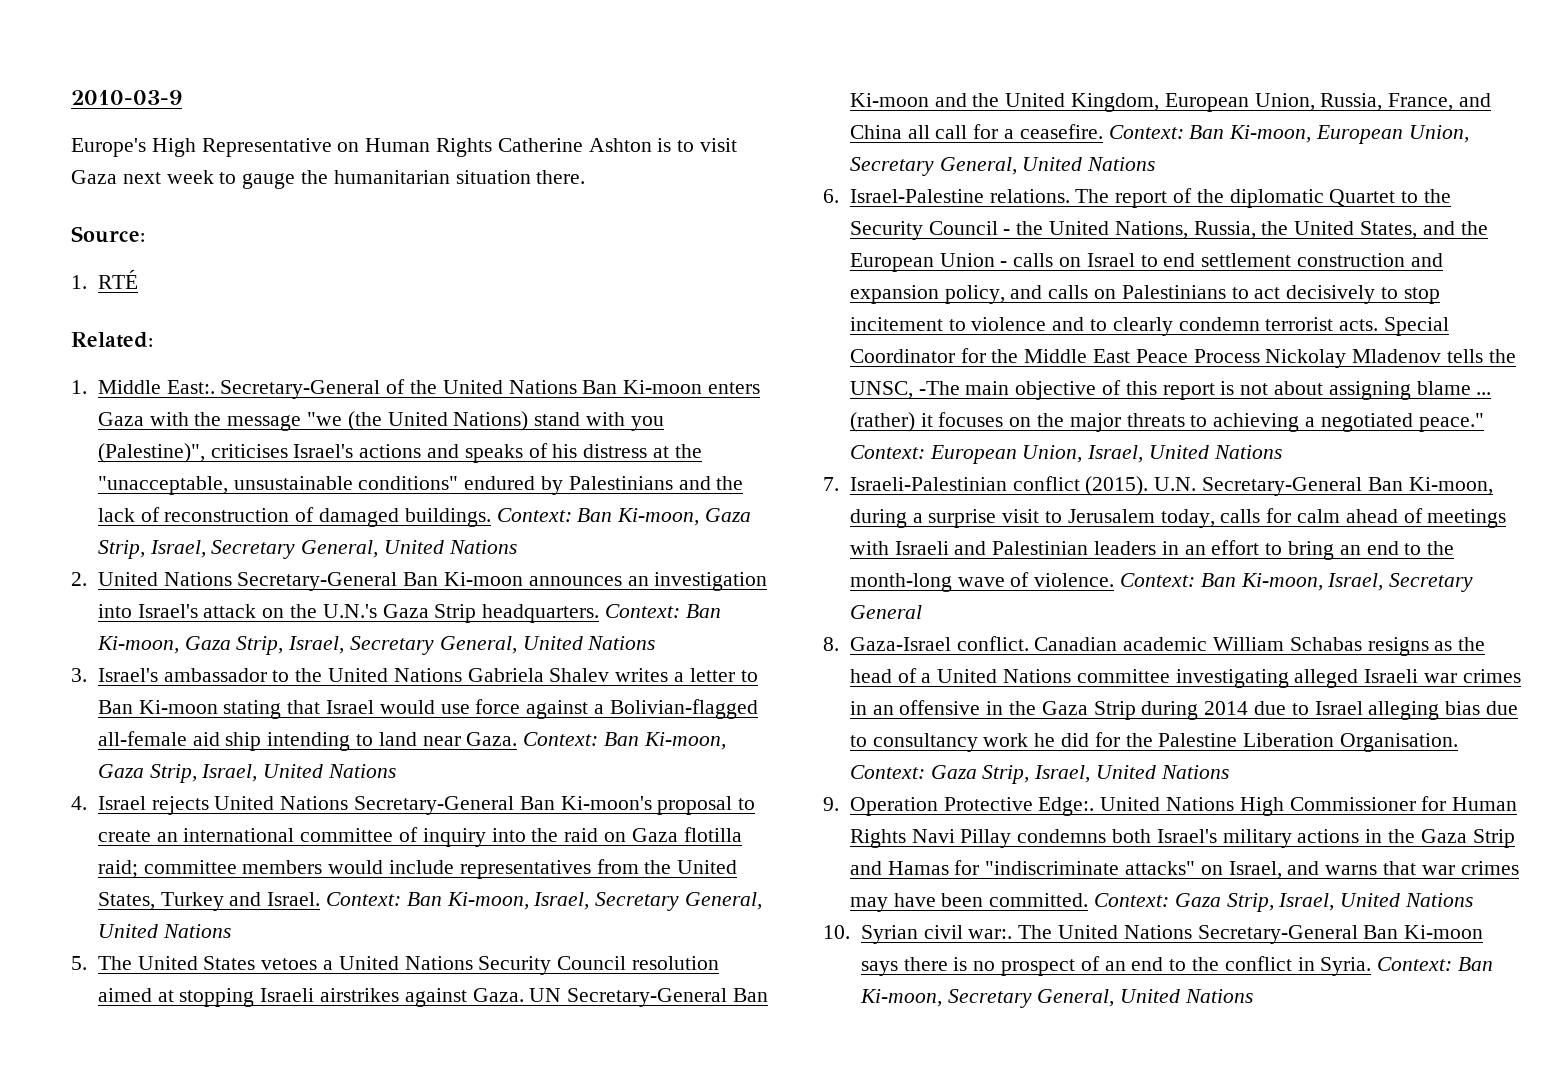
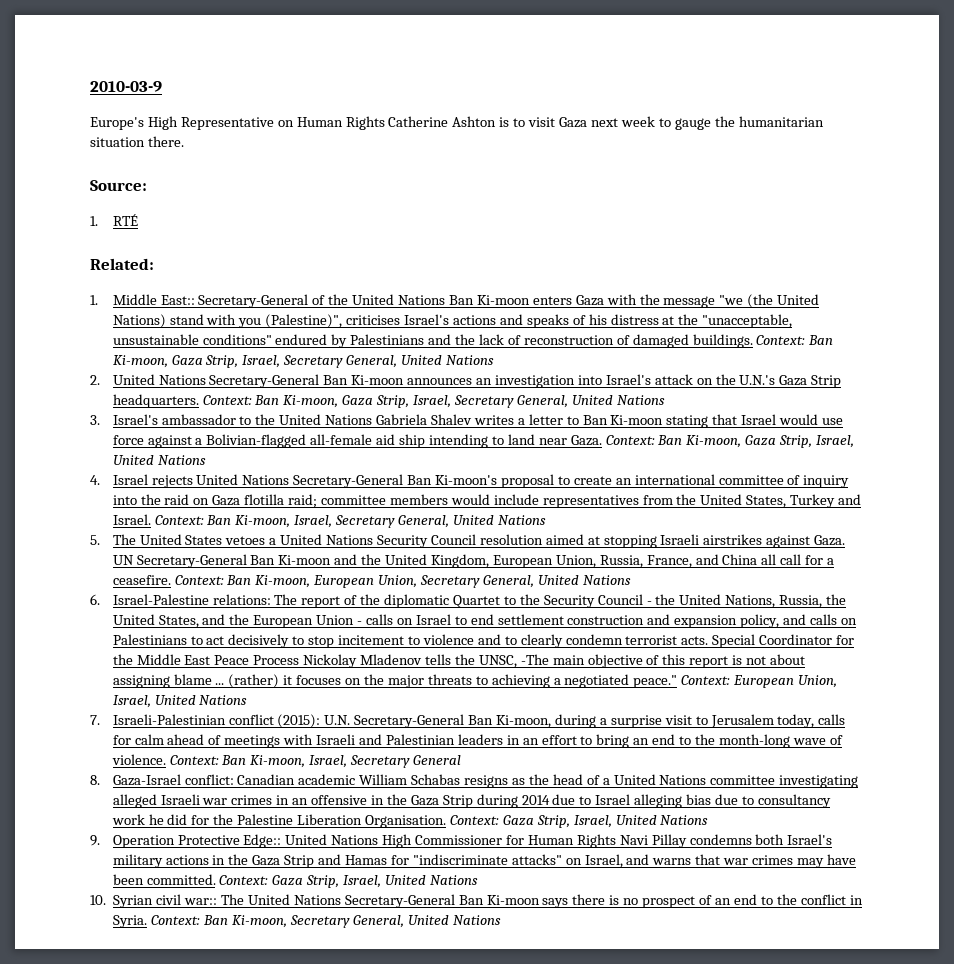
[166,380,215,394] East:. -> [160,295,195,305] East::
[989,189,1070,203] relations. -> [212,594,271,605] relations:
[1085,476,1149,496] (2015). -> [277,714,321,728] (2015):
[956,636,1029,651] conflict. -> [184,774,234,785] conflict:
[1038,797,1095,816] Edge:. -> [243,834,282,848] Edge::
[968,929,1013,939] war:. -> [184,898,218,905] war::

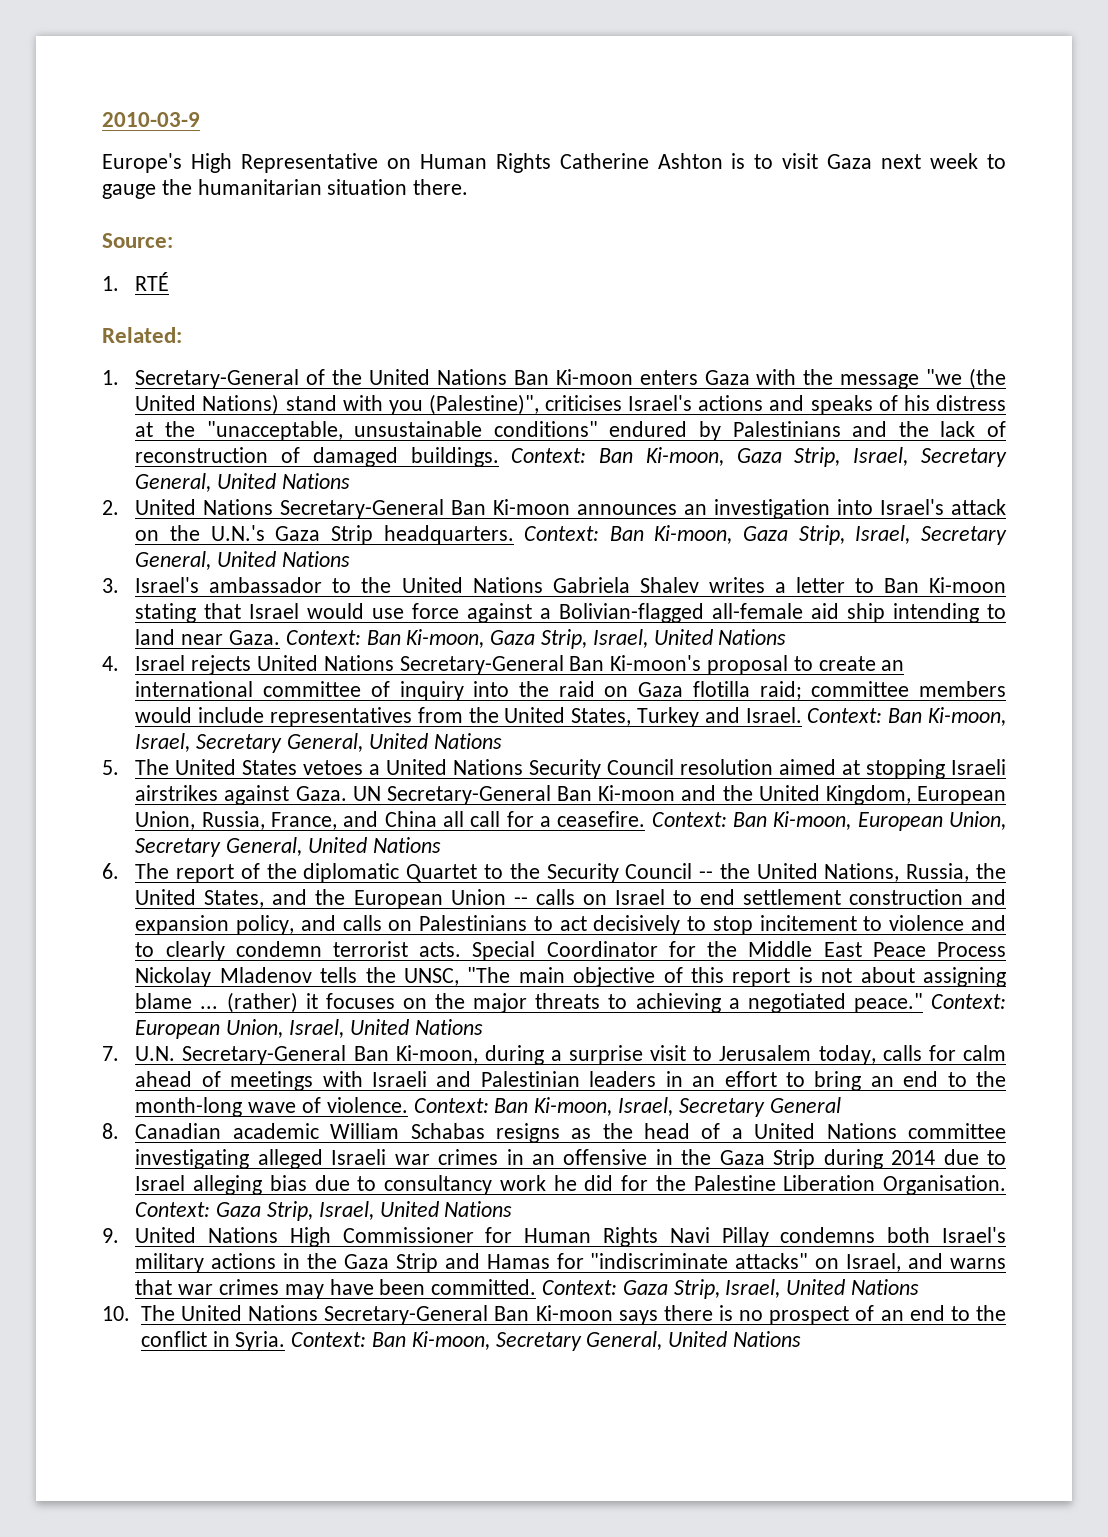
[112,294,195,305] Middle East:: -> (119, 377) none
[112,594,271,605] Israel-Palestine relations: -> (119, 871) none
[646,601,652,605] - -> [699,871,714,879] --
[357,621,363,625] - -> [513,897,528,905] --
[520,654,549,665] -The -> [467,967,511,983] "The
[112,714,321,728] Israeli-Palestinian conflict (2015): -> (119, 1053) none
[112,774,234,786] Gaza-Israel conflict: -> (119, 1131) none
[112,834,282,848] Operation Protective Edge:: -> (119, 1235) none
[113,894,218,908] Syrian civil war:: -> (130, 1313) none

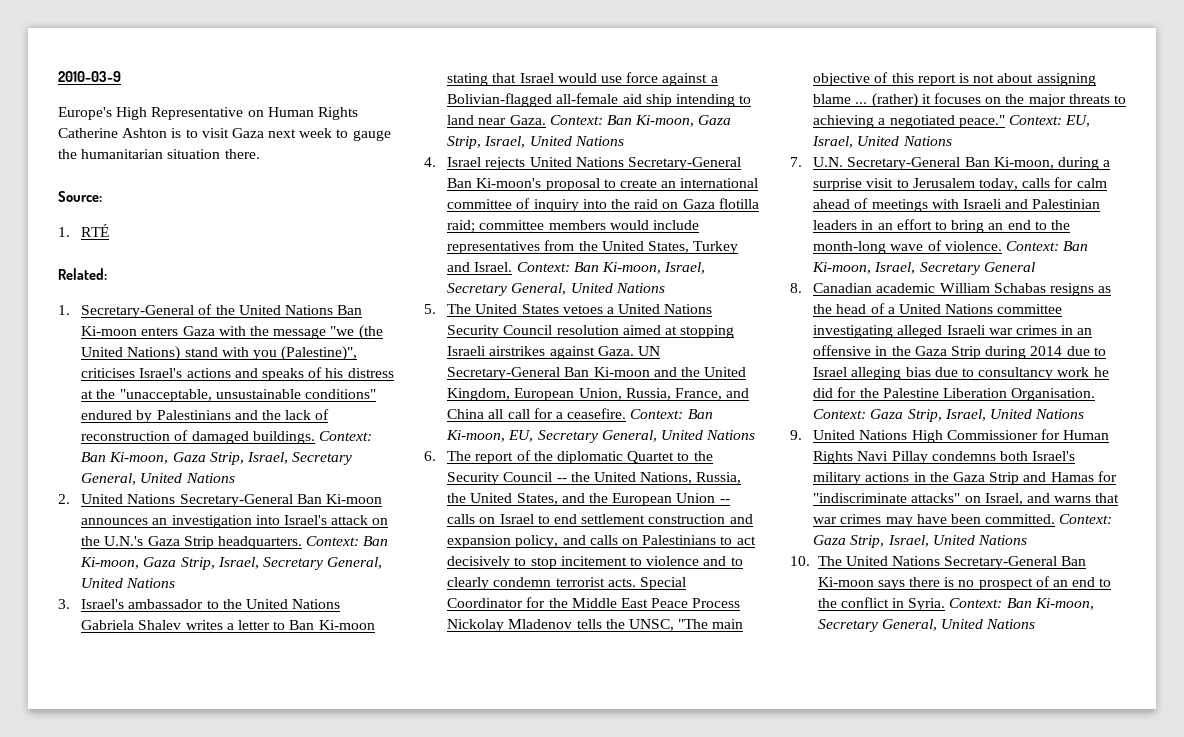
[857,811,1007,831] European Union, -> [508,430,534,442] EU,
[135,1019,284,1039] European Union, -> [1065,115,1091,127] EU,

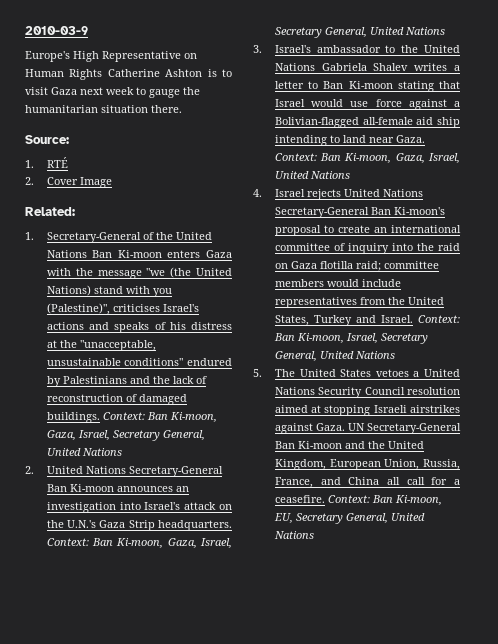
(110, 230) none -> [25,177,112,188] // 2. Cover Image
[172,452,244,465] Gaza Strip, -> [46,430,76,441] Gaza,
[143,557,215,570] Gaza Strip, -> [167,538,197,549] Gaza,
[698,115,732,125] [447,136,482,149] Gaza Strip, -> [395,153,425,164] Gaza,
[424,450,713,464] [447,472,742,485] [447,493,730,506] [447,514,753,524] [447,535,756,548] [447,556,743,569] [447,577,687,590] [447,597,741,608] [447,619,744,632] [813,72,1096,86] [813,93,1126,108] [813,115,1091,128] [812,136,952,148] [790,157,1111,170] [813,177,1107,191] [813,198,1101,212] [813,219,1070,233] [813,240,1089,254] [812,262,1035,275] [790,283,1112,296] [813,303,1063,314] [813,325,1093,338] [813,345,1106,359] [813,367,1109,380] [813,387,1096,401] [813,409,1085,422] [790,429,1110,443] [813,451,1076,464] [813,471,1117,485] [813,493,1120,505] [813,514,1113,527] [813,535,1028,548] [790,556,1087,569] [817,576,1112,590] [817,597,1094,611] [817,619,1036,632] // 6. The report of the diplomatic Quartet to the Security Council -- the United Nations, Russia, the United States, and the European Union -- calls on Israel to end settlement construction and expansion policy, and calls on Palestinians to act decisively to stop incitement to violence and to clearly condemn terrorist acts. Special Coordinator for the Middle East Peace Process Nickolay Mladenov tells the UNSC, "The main objective of this report is not about assigning blame ... (rather) it focuses on the major threats to achieving a negotiated peace." Context: EU, Israel, United Nations // 7. U.N. Secretary-General Ban Ki-moon, during a surprise visit to Jerusalem today, calls for calm ahead of meetings with Israeli and Palestinian leaders in an effort to bring an end to the month-long wave of violence. Context: Ban Ki-moon, Israel, Secretary General // 8. Canadian academic William Schabas resigns as the head of a United Nations committee investigating alleged Israeli war crimes in an offensive in the Gaza Strip during 2014 due to Israel alleging bias due to consultancy work he did for the Palestine Liberation Organisation. Context: Gaza Strip, Israel, United Nations // 9. United Nations High Commissioner for Human Rights Navi Pillay condemns both Israel's military actions in the Gaza Strip and Hamas for "indiscriminate attacks" on Israel, and warns that war crimes may have been committed. Context: Gaza Strip, Israel, United Nations // 10. The United Nations Secretary-General Ban Ki-moon says there is no prospect of an end to the conflict in Syria. Context: Ban Ki-moon, Secretary General, United Nations -> (314, 535) none

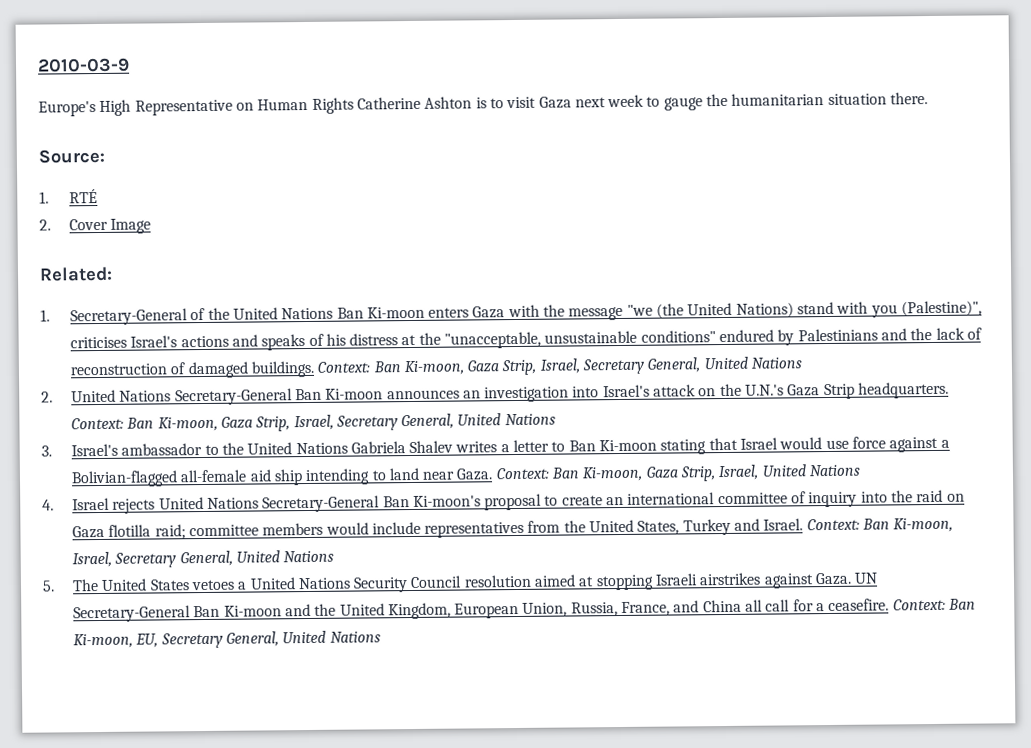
[46,430,76,441] Gaza, -> [467,359,538,376] Gaza Strip,
[167,538,197,549] Gaza, -> [220,416,291,432] Gaza Strip,
[395,153,425,164] Gaza, -> [645,466,717,482] Gaza Strip,

